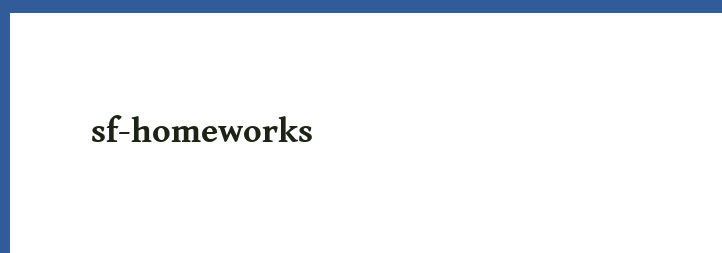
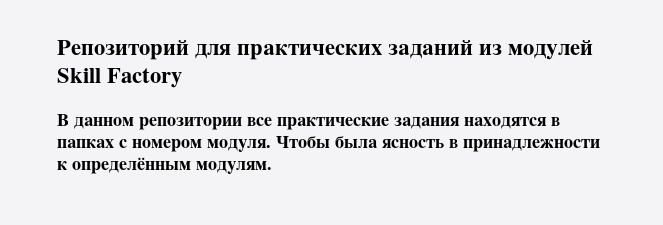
[91,115,313,142] sf-homeworks -> [57,40,594,60] [57,68,183,88] [57,114,560,130] [57,136,600,152] [57,157,272,174] Репозиторий для практических заданий из модулей Skill Factory // В данном репозитории все практические задания находятся в папках с номером модуля. Чтобы была ясность в принадлежности к определённым модулям.

